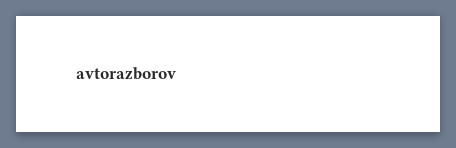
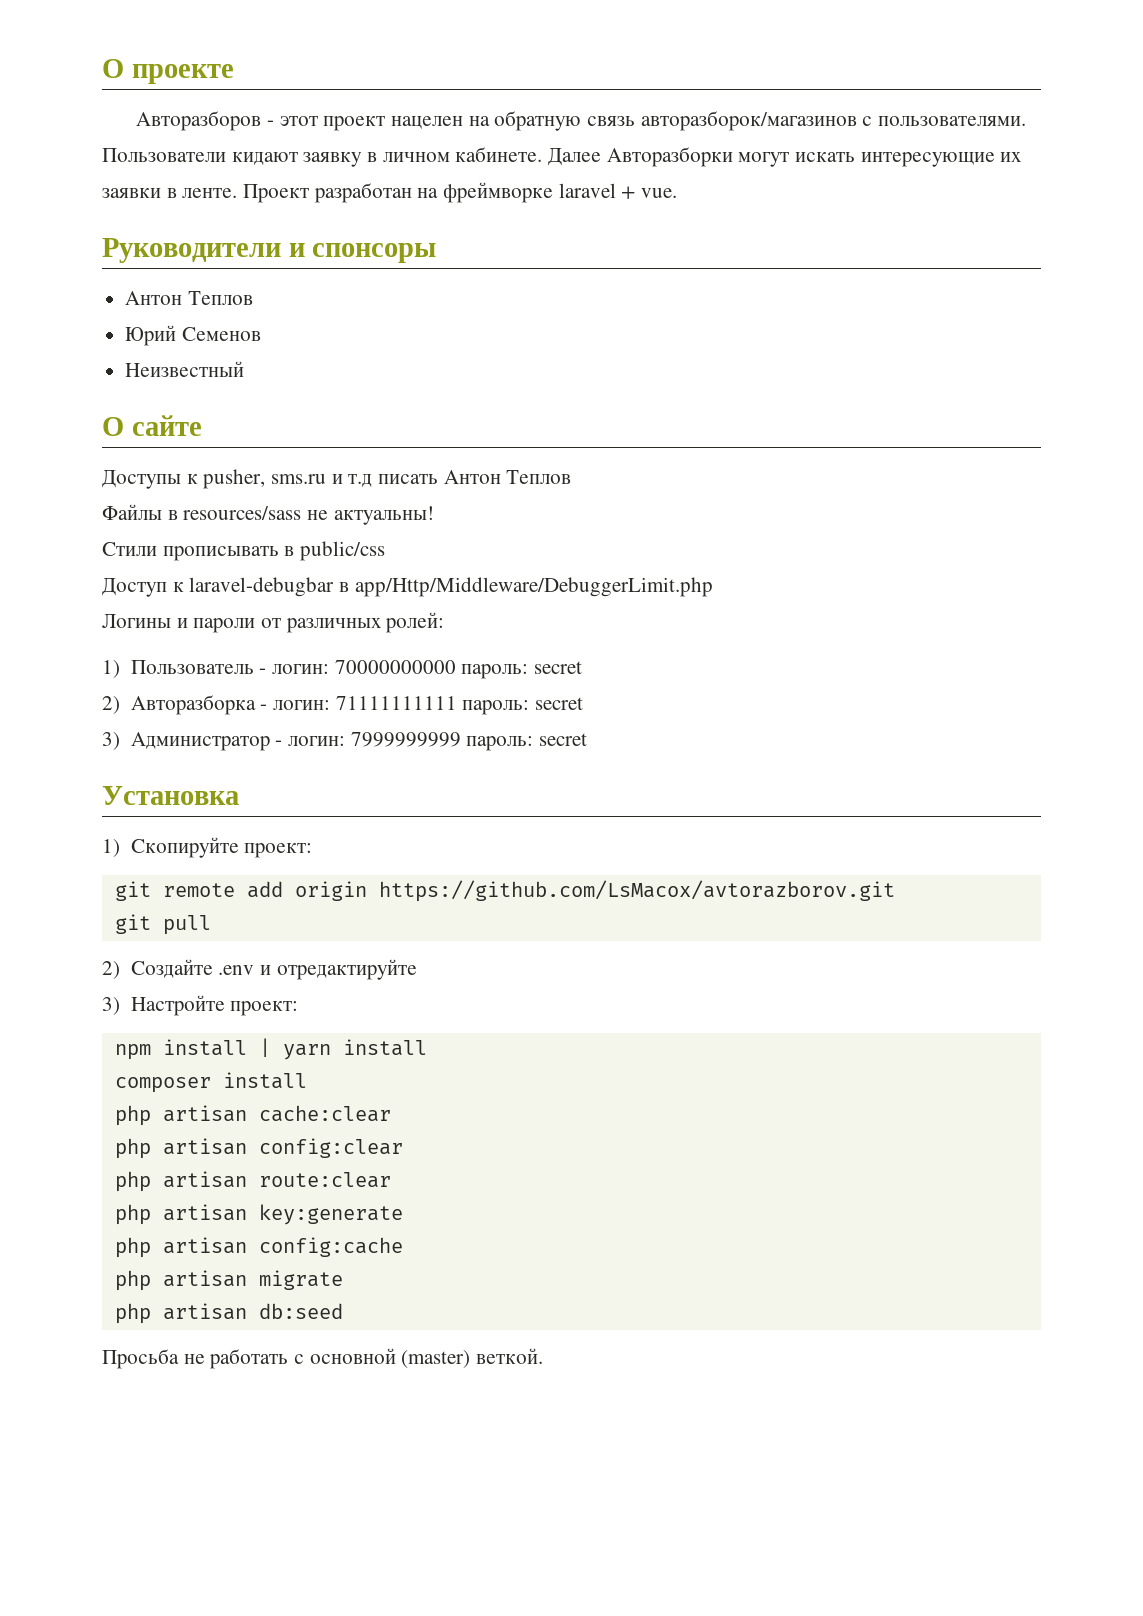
[76,67,176,80] avtorazborov -> [102,59,234,84] [136,111,1027,131] [102,147,1022,167] [102,182,678,203] [102,238,437,263] [125,291,253,305] [125,325,261,346] [125,361,245,377] [102,415,202,436] [102,469,572,489] [102,504,434,525] [102,541,386,561] [102,577,713,597] [102,612,445,633] [102,660,582,679] [102,695,583,715] [102,732,587,751] [102,786,239,805] [102,837,313,858] [114,880,895,902] [114,914,211,935] [102,959,417,980] [102,995,299,1016] [114,1038,427,1060] [114,1072,307,1093] [114,1105,391,1126] [114,1138,403,1159] [114,1171,391,1192] [114,1204,403,1225] [114,1237,403,1258] [114,1270,343,1291] [114,1303,343,1324] [102,1348,544,1369] О проекте // Авторазборов - этот проект нацелен на обратную связь авторазборок/магазинов с пользователями. Пользователи кидают заявку в личном кабинете. Далее Авторазборки могут искать интересующие их заявки в ленте. Проект разработан на фреймворке laravel + vue. // Руководители и спонсоры // Антон Теплов // Юрий Семенов // Неизвестный // О сайте // Доступы к pusher, sms.ru и т.д писать Антон Теплов // Файлы в resources/sass не актуальны! // Стили прописывать в public/css // Доступ к laravel-debugbar в app/Http/Middleware/DebuggerLimit.php // Логины и пароли от различных ролей: // 1) Пользователь - логин: 70000000000 пароль: secret // 2) Авторазборка - логин: 71111111111 пароль: secret // 3) Администратор - логин: 7999999999 пароль: secret // Установка // 1) Скопируйте проект: // git remote add origin https://github.com/LsMacox/avtorazborov.git // git pull // 2) Создайте .env и отредактируйте // 3) Настройте проект: // npm install | yarn install // composer install // php artisan cache:clear // php artisan config:clear // php artisan route:clear // php artisan key:generate // php artisan config:cache // php artisan migrate // php artisan db:seed // Просьба не работать с основной (master) веткой.

